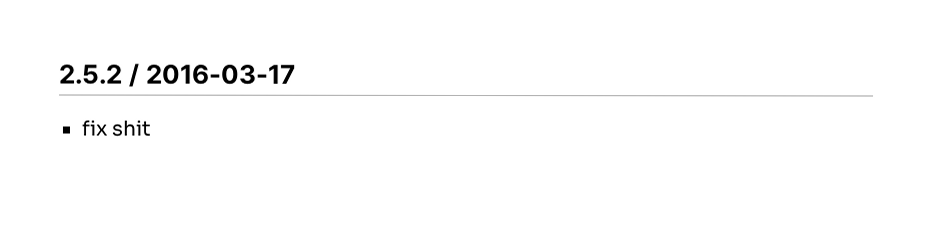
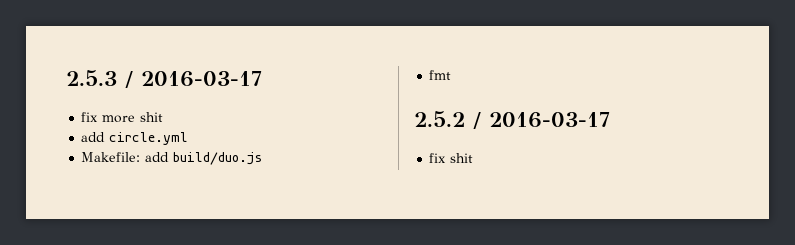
(59, 74) none -> [66,70,262,88] [81,112,164,123] [81,132,189,145] [81,152,263,165] [429,70,452,80] 2.5.3 / 2016-03-17 // fix more shit // add circle.yml // Makefile: add build/duo.js // fmt //

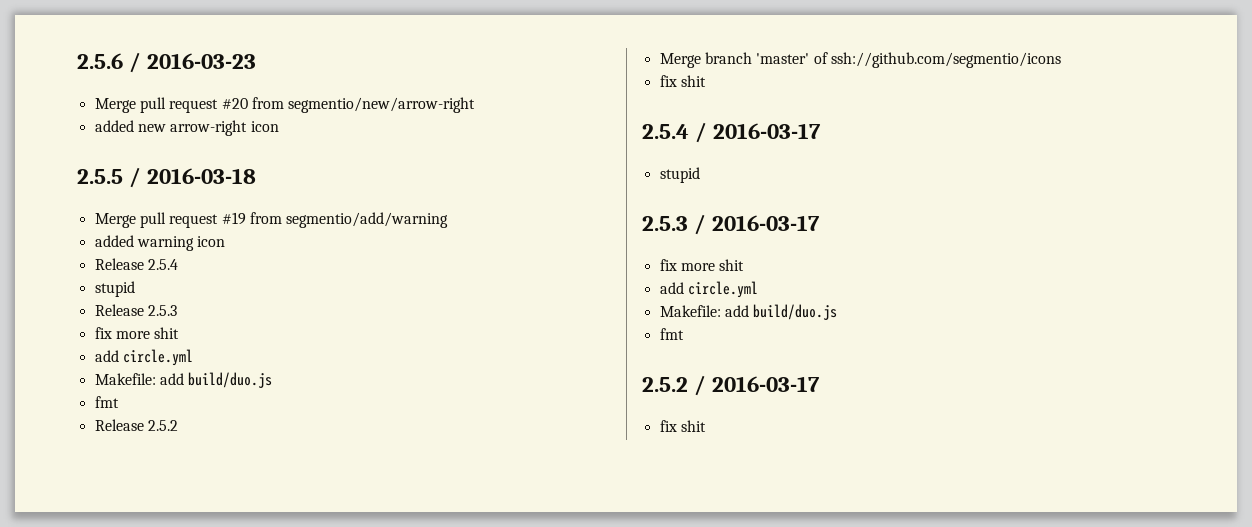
(66, 78) none -> [77,52,257,73] [94,97,476,113] [94,120,279,136] [77,167,257,188] [94,212,449,228] [94,235,226,251] [94,258,178,270] [94,281,135,297] [94,304,177,316] [94,327,180,339] [94,349,193,366] [94,372,273,388] [94,396,119,408] [94,419,178,431] [659,52,1061,68] [659,75,706,87] [642,122,822,143] [659,167,700,183] 2.5.6 / 2016-03-23 // Merge pull request #20 from segmentio/new/arrow-right // added new arrow-right icon // 2.5.5 / 2016-03-18 // Merge pull request #19 from segmentio/add/warning // added warning icon // Release 2.5.4 // stupid // Release 2.5.3 // fix more shit // add circle.yml // Makefile: add build/duo.js // fmt // Release 2.5.2 // Merge branch 'master' of ssh://github.com/segmentio/icons // fix shit // 2.5.4 / 2016-03-17 // stupid //

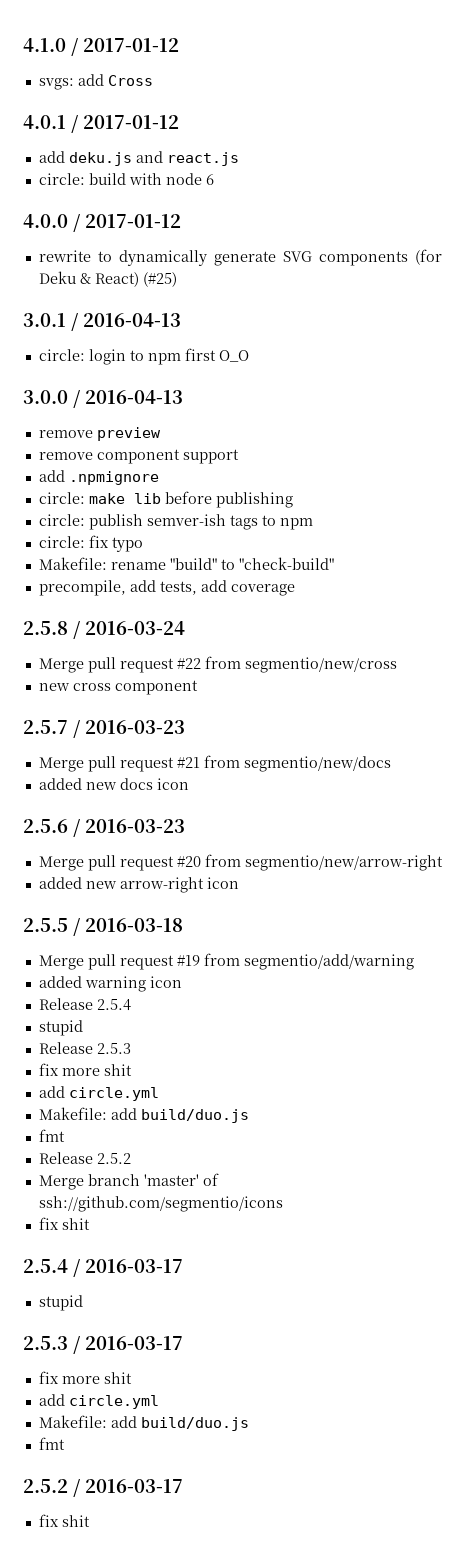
(77, 61) none -> [23,38,179,56] [38,74,153,90] [23,115,179,133] [38,151,239,166] [38,173,214,185] [23,214,181,232] [38,249,442,266] [38,271,177,287] [23,313,181,331] [38,348,249,365] [23,390,183,408] [38,427,161,441] [38,449,239,464] [38,470,159,485] [38,491,293,508] [38,514,313,530] [38,535,143,552] [38,557,334,570] [38,580,295,596] [23,621,185,639] [38,656,397,673] [38,680,198,695] [23,720,185,738] [38,755,391,772] [38,778,189,790] 4.1.0 / 2017-01-12 // svgs: add Cross // 4.0.1 / 2017-01-12 // add deku.js and react.js // circle: build with node 6 // 4.0.0 / 2017-01-12 // rewrite to dynamically generate SVG components (for Deku & React) (#25) // 3.0.1 / 2016-04-13 // circle: login to npm first O_O // 3.0.0 / 2016-04-13 // remove preview // remove component support // add .npmignore // circle: make lib before publishing // circle: publish semver-ish tags to npm // circle: fix typo // Makefile: rename "build" to "check-build" // precompile, add tests, add coverage // 2.5.8 / 2016-03-24 // Merge pull request #22 from segmentio/new/cross // new cross component // 2.5.7 / 2016-03-23 // Merge pull request #21 from segmentio/new/docs // added new docs icon //

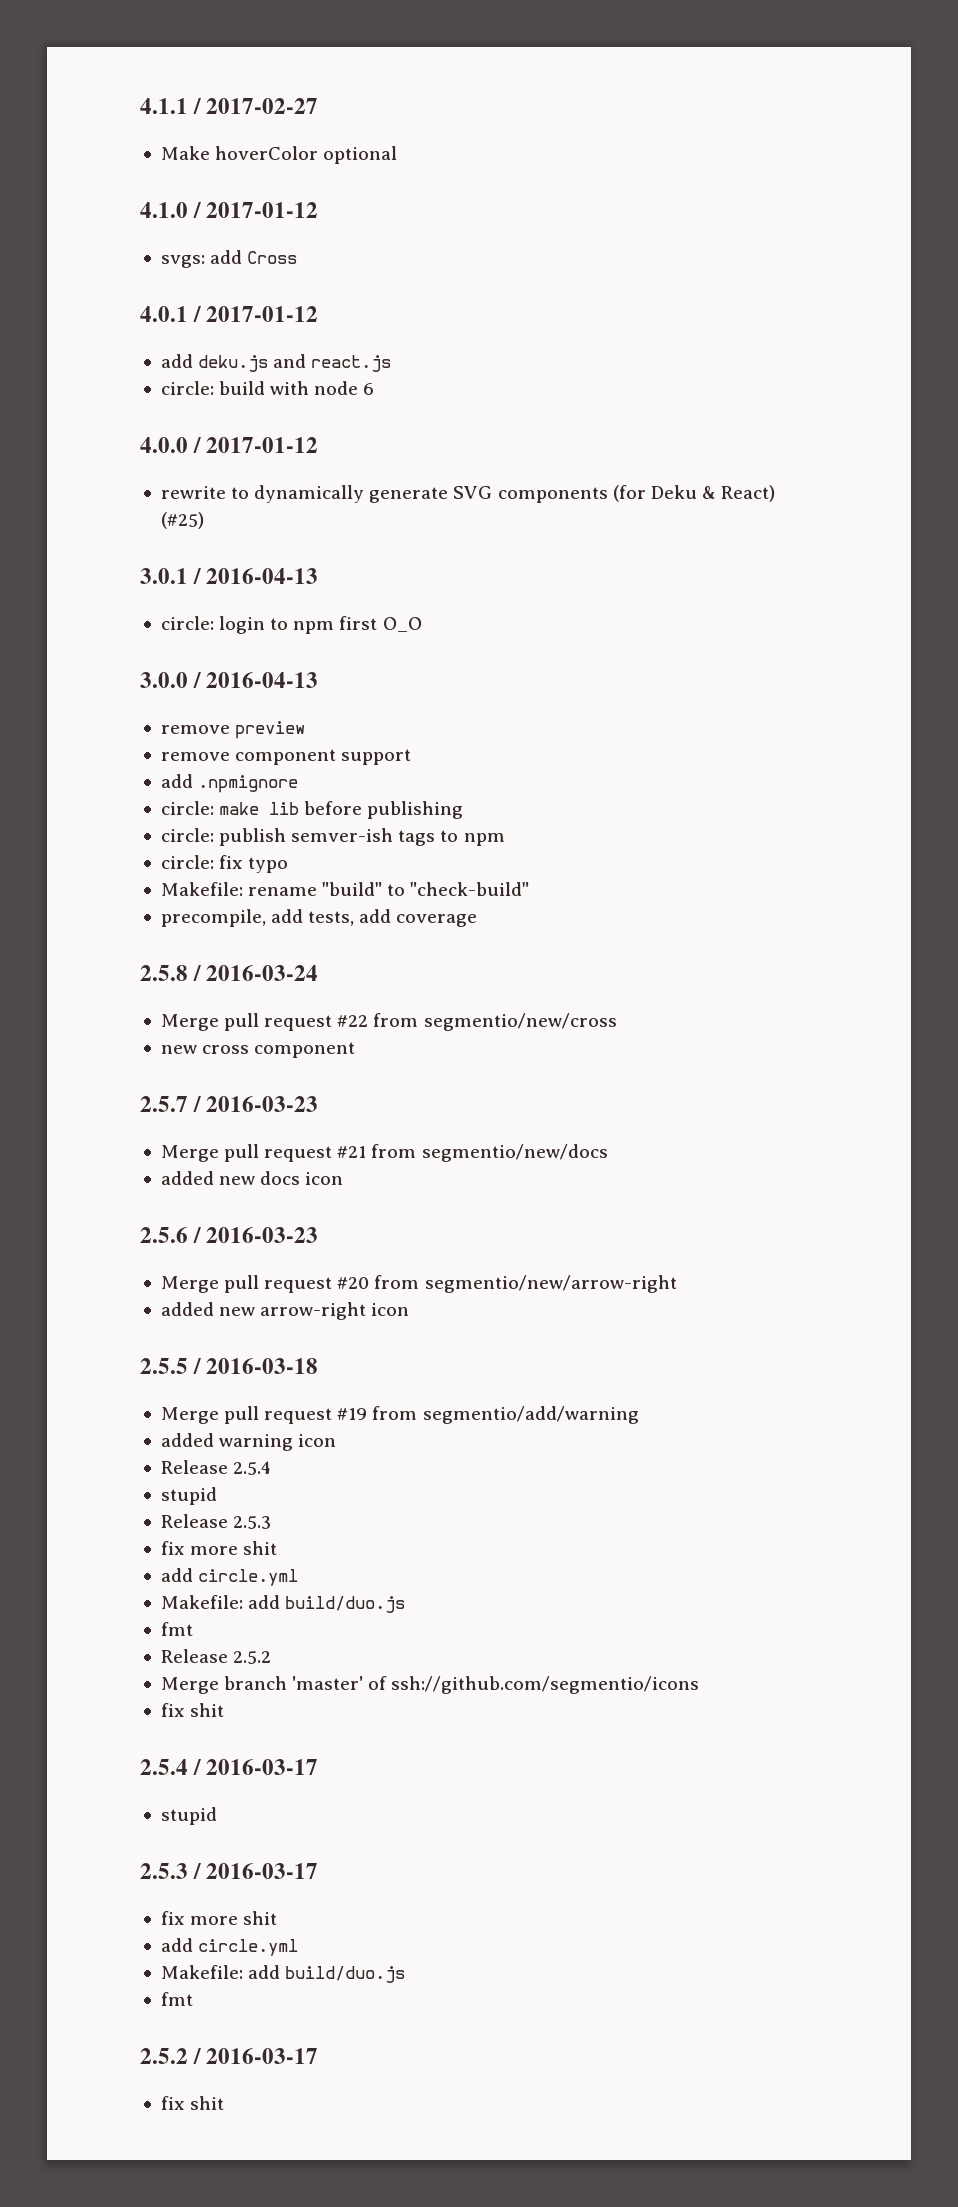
(23, 45) none -> [140,98,319,114] [160,146,398,164] 4.1.1 / 2017-02-27 // Make hoverColor optional //

